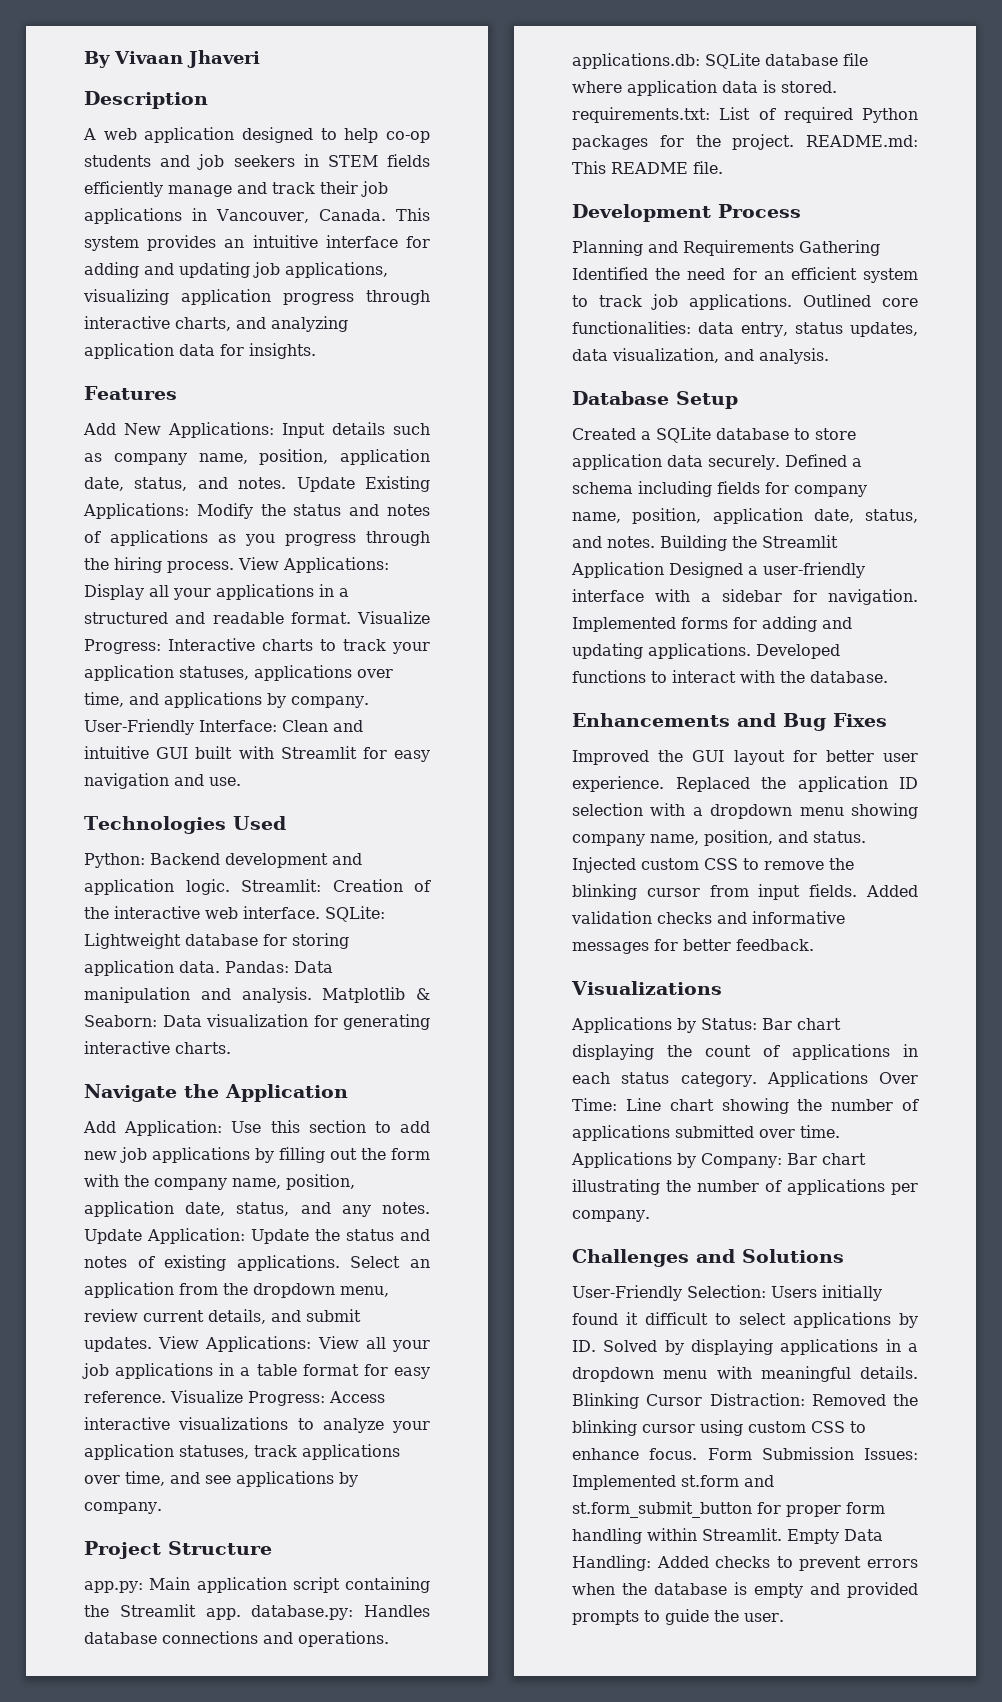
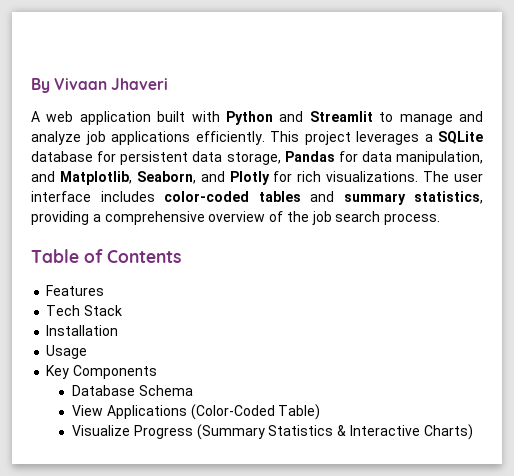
[84,91,208,109] // Description -> (169, 84) none
[241,127,430,143] [84,154,430,170] [84,181,388,197] [84,208,430,224] [84,235,430,251] [84,262,388,278] [83,289,430,305] [84,316,348,332] [84,343,316,359] [84,386,177,400] [83,422,430,438] [84,449,430,465] [84,476,430,492] [83,503,431,519] [84,530,430,546] [84,557,389,573] [84,584,349,600] [84,611,430,624] [84,638,430,654] [84,665,393,681] [84,692,369,708] [84,719,363,735] [84,746,430,762] [84,773,241,789] [84,816,286,834] [84,853,362,868] [84,879,431,895] [84,906,385,922] [84,933,349,949] [84,960,333,976] [84,987,430,1003] [84,1014,430,1030] [84,1041,231,1054] [84,1084,348,1102] [83,1120,430,1136] [84,1147,430,1163] [84,1174,355,1190] [84,1201,430,1217] [84,1228,430,1244] [84,1255,430,1271] [84,1282,389,1298] [84,1309,361,1324] [84,1336,430,1352] [82,1363,430,1379] [84,1390,385,1406] [84,1417,430,1433] [84,1444,400,1460] [84,1471,358,1487] [84,1502,162,1514] [84,1541,272,1559] [84,1577,430,1593] [84,1604,430,1620] [84,1631,389,1647] [572,53,868,69] [572,80,837,96] [572,107,918,123] [572,134,918,150] [572,161,723,174] [572,204,801,222] [572,240,880,256] [572,267,918,283] [572,294,918,310] [572,321,918,337] [572,348,829,364] [572,391,738,409] [572,427,856,443] [572,454,862,470] [572,481,867,497] [572,508,918,524] [572,535,838,551] [571,562,865,578] [572,589,918,605] [572,616,852,632] [572,643,840,659] [572,670,888,683] [572,713,887,731] [572,750,918,765] [572,776,918,792] [572,803,918,819] [572,830,866,846] [572,857,854,873] [572,884,918,900] [571,911,845,924] [572,939,814,954] [571,981,722,995] [571,1017,841,1033] [572,1044,918,1060] [572,1071,918,1087] [572,1098,919,1114] [572,1125,840,1141] [571,1152,866,1168] [572,1179,918,1195] [572,1210,650,1222] [572,1249,844,1267] [572,1285,882,1301] [572,1312,918,1328] [572,1339,918,1355] [572,1366,918,1382] [572,1393,918,1409] [572,1420,866,1436] [572,1447,918,1460] [572,1475,774,1490] [572,1501,885,1518] [572,1528,883,1544] [572,1555,918,1571] [572,1582,918,1598] [572,1609,784,1625] designed to help co-op students and job seekers in STEM fields efficiently manage and track their job applications in Vancouver, Canada. This system provides an intuitive interface for adding and updating job applications, visualizing application progress through interactive charts, and analyzing application data for insights. // Features // Add New Applications: Input details such as company name, position, application date, status, and notes. Update Existing Applications: Modify the status and notes of applications as you progress through the hiring process. View Applications: Display all your applications in a structured and readable format. Visualize Progress: Interactive charts to track your application statuses, applications over time, and applications by company. User-Friendly Interface: Clean and intuitive GUI built with Streamlit for easy navigation and use. // Technologies Used // Python: Backend development and application logic. Streamlit: Creation of the interactive web interface. SQLite: Lightweight database for storing application data. Pandas: Data manipulation and analysis. Matplotlib & Seaborn: Data visualization for generating interactive charts. // Navigate the Application // Add Application: Use this section to add new job applications by filling out the form with the company name, position, application date, status, and any notes. Update Application: Update the status and notes of existing applications. Select an application from the dropdown menu, review current details, and submit updates. View Applications: View all your job applications in a table format for easy reference. Visualize Progress: Access interactive visualizations to analyze your application statuses, track applications over time, and see applications by company. // Project Structure // app.py: Main application script containing the Streamlit app. database.py: Handles database connections and operations. applications.db: SQLite database file where application data is stored. requirements.txt: List of required Python packages for the project. README.md: This README file. // Development Process // Planning and Requirements Gathering Identified the need for an efficient system to track job applications. Outlined core functionalities: data entry, status updates, data visualization, and analysis. // Database Setup // Created a SQLite database to store application data securely. Defined a schema including fields for company name, position, application date, status, and notes. Building the Streamlit Application Designed a user-friendly interface with a sidebar for navigation. Implemented forms for adding and updating applications. Developed functions to interact with the database. // Enhancements and Bug Fixes // Improved the GUI layout for better user experience. Replaced the application ID selection with a dropdown menu showing company name, position, and status. Injected custom CSS to remove the blinking cursor from input fields. Added validation checks and informative messages for better feedback. // Visualizations // Applications by Status: Bar chart displaying the count of applications in each status category. Applications Over Time: Line chart showing the number of applications submitted over time. Applications by Company: Bar chart illustrating the number of applications per company. // Challenges and Solutions // User-Friendly Selection: Users initially found it difficult to select applications by ID. Solved by displaying applications in a dropdown menu with meaningful details. Blinking Cursor Distraction: Removed the blinking cursor using custom CSS to enhance focus. Form Submission Issues: Implemented st.form and st.form_submit_button for proper form handling within Streamlit. Empty Data Handling: Added checks to prevent errors when the database is empty and provided prompts to guide the user. -> [157,111,483,125] [31,131,483,145] [31,151,483,165] [31,171,484,185] [31,191,483,205] [31,211,441,225] [31,249,181,263] [46,285,105,296] [46,305,123,316] [46,325,119,336] [46,345,88,359] [46,365,158,379] [72,385,193,396] [72,404,321,420] [72,424,473,440] built with Python and Streamlit to manage and analyze job applications efficiently. This project leverages a SQLite database for persistent data storage, Pandas for data manipulation, and Matplotlib, Seaborn, and Plotly for rich visualizations. The user interface includes color-coded tables and summary statistics, providing a comprehensive overview of the job search process. // Table of Contents // Features // Tech Stack // Installation // Usage // Key Components // Database Schema // View Applications (Color-Coded Table) // Visualize Progress (Summary Statistics & Interactive Charts)

